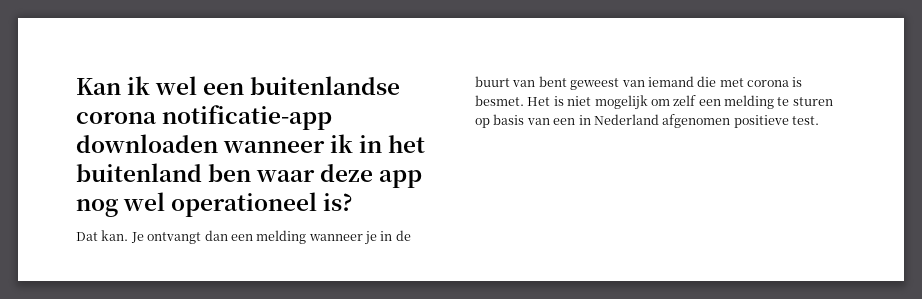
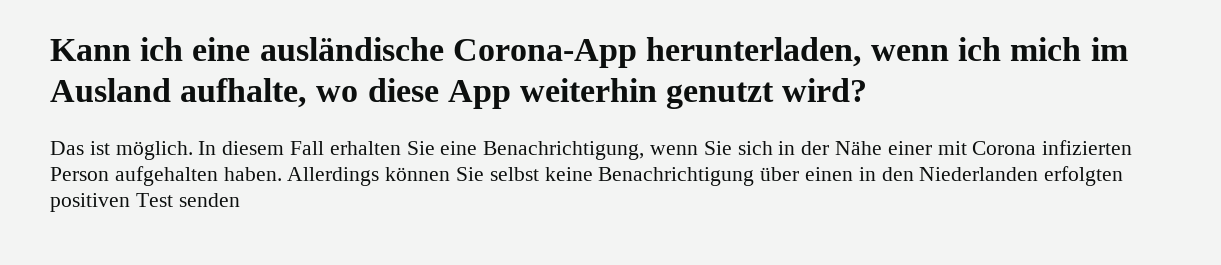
[76,76,401,95] [76,105,333,130] [76,134,426,153] [76,163,423,188] [76,192,354,217] [76,230,411,245] [475,76,803,90] [475,95,833,110] [475,114,819,128] Kan ik wel een buitenlandse corona notificatie-app downloaden wanneer ik in het buitenland ben waar deze app nog wel operationeel is? // Dat kan. Je ontvangt dan een melding wanneer je in de buurt van bent geweest van iemand die met corona is besmet. Het is niet mogelijk om zelf een melding te sturen op basis van een in Nederland afgenomen positieve test. -> [50,37,1128,68] [50,78,868,109] [50,140,1133,160] [50,166,1124,186] [50,193,240,212] Kann ich eine ausländische Corona-App herunterladen, wenn ich mich im Ausland aufhalte, wo diese App weiterhin genutzt wird? // Das ist möglich. In diesem Fall erhalten Sie eine Benachrichtigung, wenn Sie sich in der Nähe einer mit Corona infizierten Person aufgehalten haben. Allerdings können Sie selbst keine Benachrichtigung über einen in den Niederlanden erfolgten positiven Test senden

